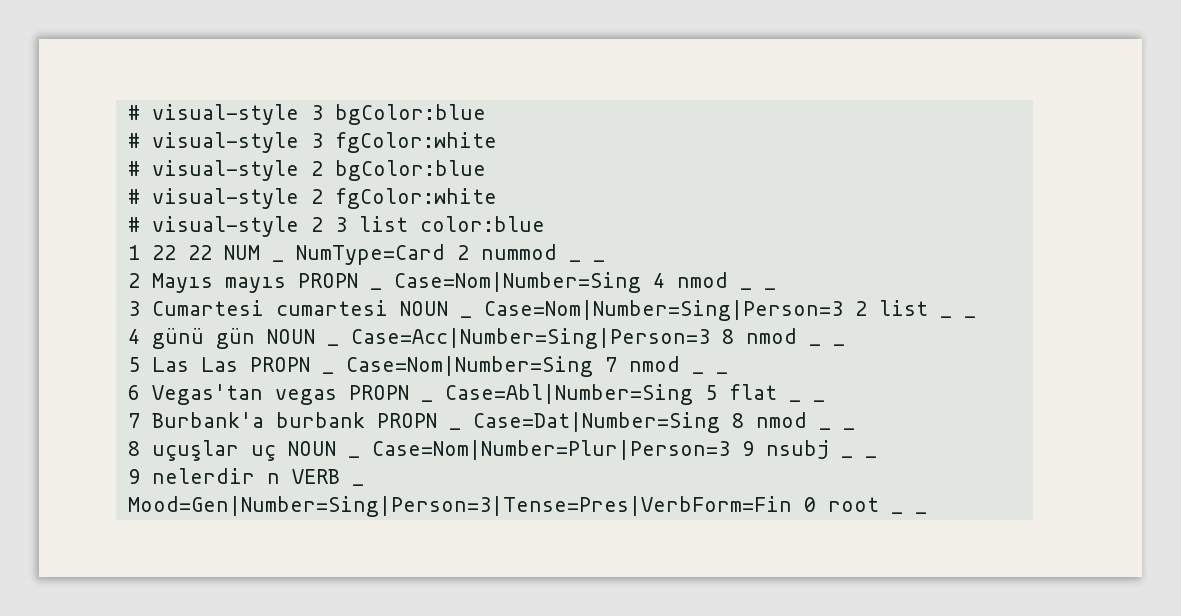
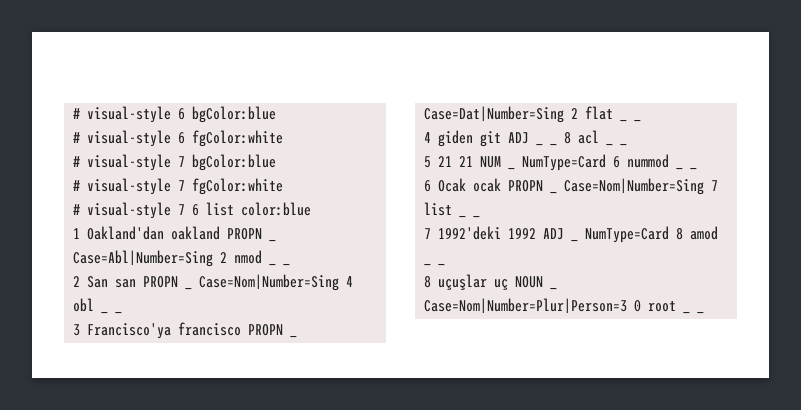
[128,104,487,125] [128,132,498,153] [128,160,487,181] [128,188,498,209] [128,216,348,237] # visual-style 3 bgColor:blue // # visual-style 3 fgColor:white // # visual-style 2 bgColor:blue // # visual-style 2 fgColor:white // # visual-style 2 3 -> [73,106,277,123] [73,130,284,147] [73,154,277,171] [73,178,284,195] [73,202,200,219] # visual-style 6 bgColor:blue // # visual-style 6 fgColor:white // # visual-style 7 bgColor:blue // # visual-style 7 fgColor:white // # visual-style 7 6
[152,245,213,260] 22 22 -> [87,226,277,242] [73,250,291,267] [73,274,354,291] [73,298,123,314] [73,322,298,339] [424,106,642,123] [424,130,628,147] [424,156,474,168] Oakland'dan oakland PROPN _ Case=Abl|Number=Sing 2 nmod _ _ // 2 San san PROPN _ Case=Nom|Number=Sing 4 obl _ _ // 3 Francisco'ya francisco PROPN _ Case=Dat|Number=Sing 2 flat _ _ // 4 giden git ADJ _ _ 8 acl _ _ // 5 21 21
[457,245,470,260] 2 -> [613,156,621,168] 6
[128,273,359,293] [370,272,729,293] [740,288,777,290] [128,300,449,316] [460,300,929,321] [940,316,977,318] [128,328,316,349] [327,328,798,349] [809,344,846,346] [128,357,311,372] [322,356,681,377] [692,372,729,374] [128,384,410,405] [421,384,778,405] [789,400,826,402] [128,412,438,428] [449,412,808,433] 2 Mayıs mayıs PROPN _ Case=Nom|Number=Sing 4 nmod _ _ // 3 Cumartesi cumartesi NOUN _ Case=Nom|Number=Sing|Person=3 2 list _ _ // 4 günü gün NOUN _ Case=Acc|Number=Sing|Person=3 8 nmod _ _ // 5 Las Las PROPN _ Case=Nom|Number=Sing 7 nmod _ _ // 6 Vegas'tan vegas PROPN _ Case=Abl|Number=Sing 5 flat _ _ // 7 Burbank'a burbank PROPN _ Case=Dat|Number=Sing 8 nmod -> [424,178,719,195] [424,202,481,218] [424,226,719,243] 6 Ocak ocak PROPN _ Case=Nom|Number=Sing 7 list _ _ // 7 1992'deki 1992 ADJ _ NumType=Card 8 amod
[742,440,878,459] [128,468,341,484] [352,484,365,486] [128,496,793,517] 9 nsubj _ _ // 9 nelerdir n VERB _ Mood=Gen|Number=Sing|Person=3|Tense=Pres|VerbForm=Fin -> (628, 306) none

